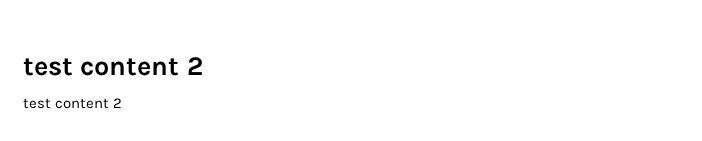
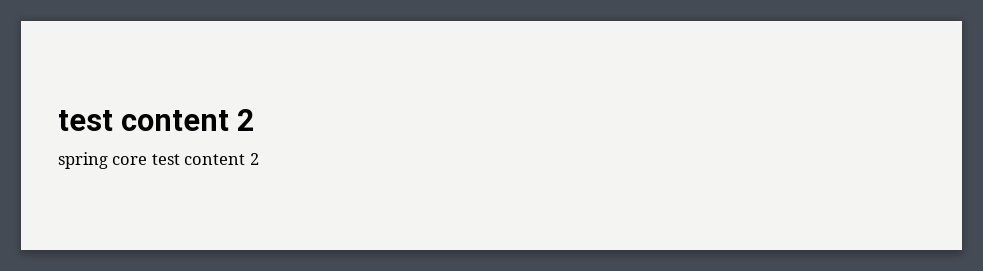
(203, 66) none -> [58,152,148,169] spring core

